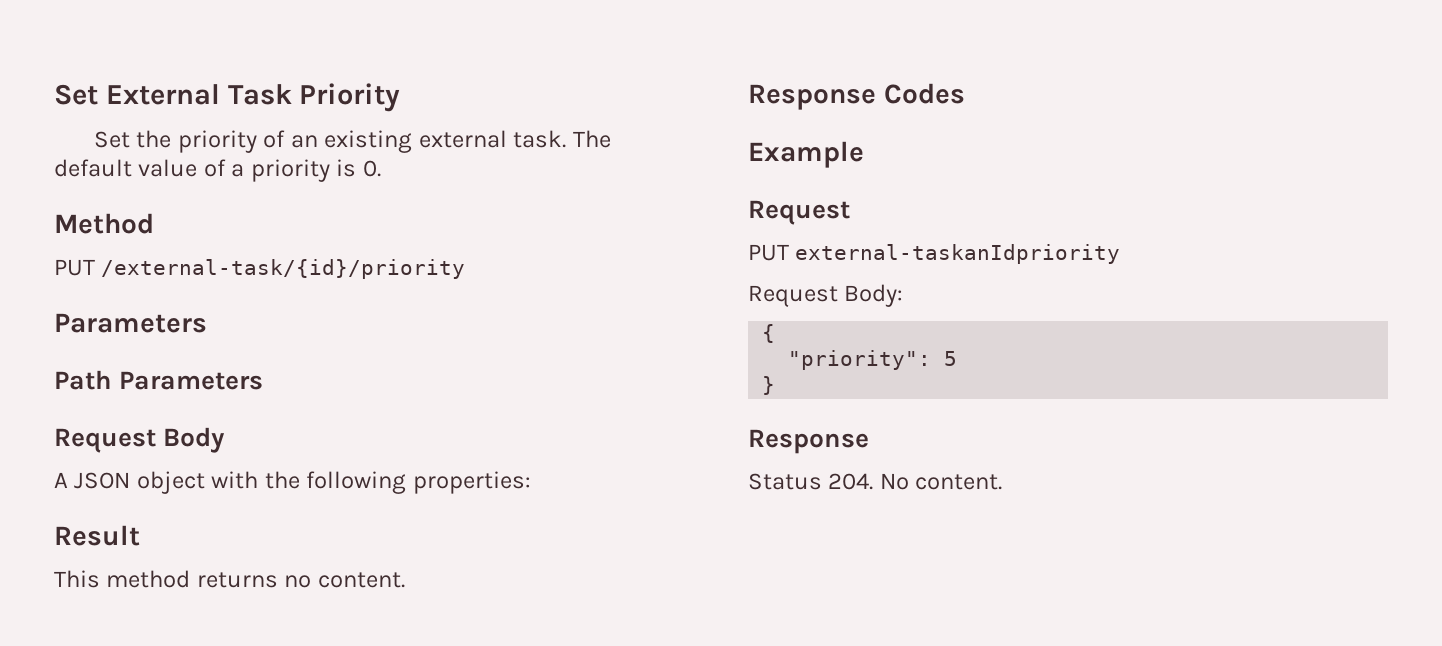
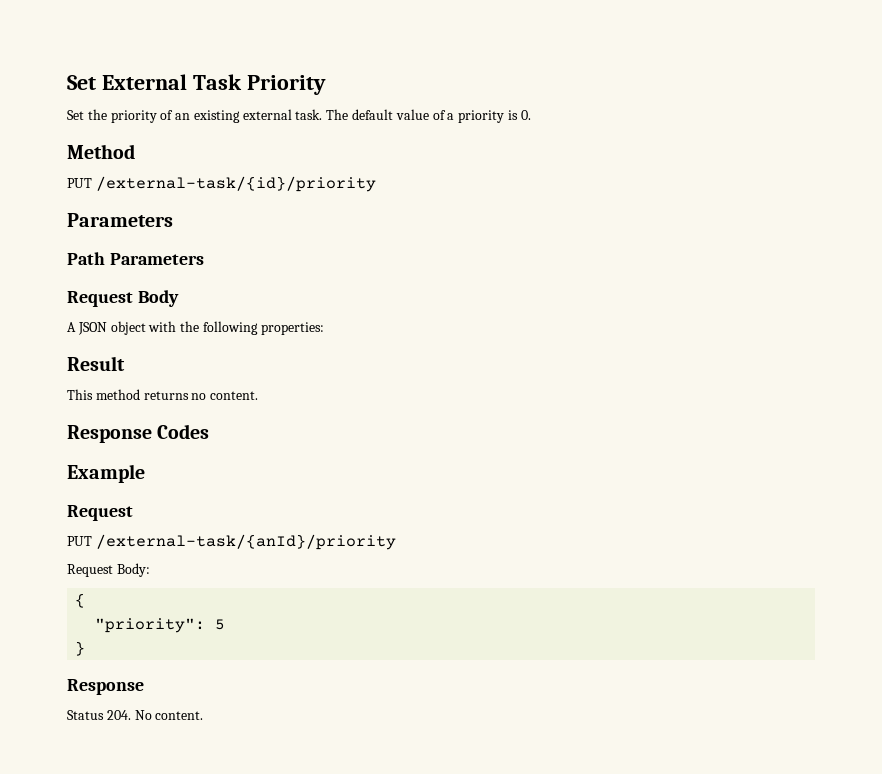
[795,244,1121,264] external-taskanIdpriority -> [95,534,396,550] /external-task/{anId}/priority

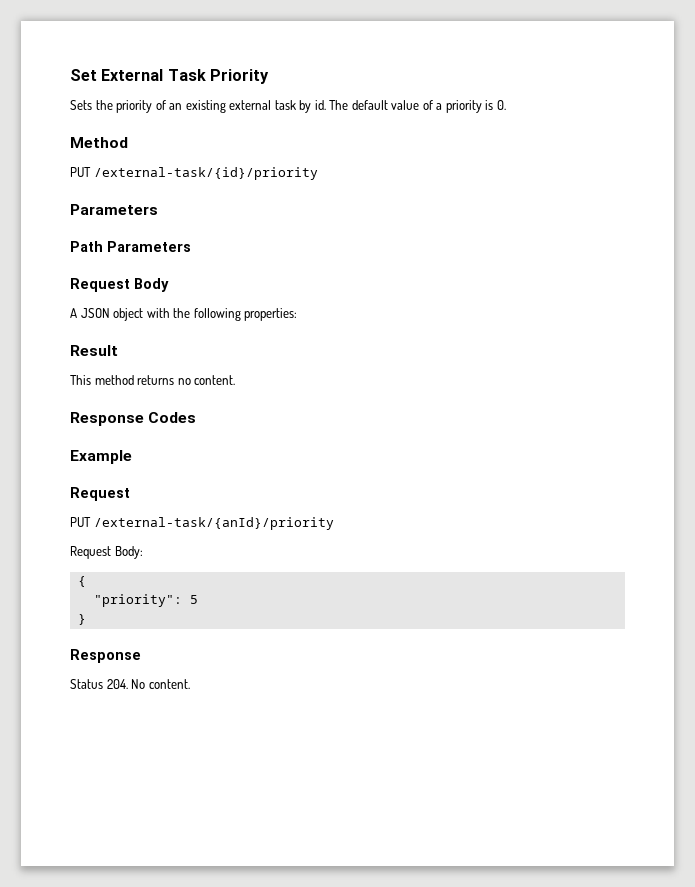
[67,110,84,120] Set -> [70,100,92,110] Sets
[295,109,323,120] task. -> [274,100,326,113] task by id.

